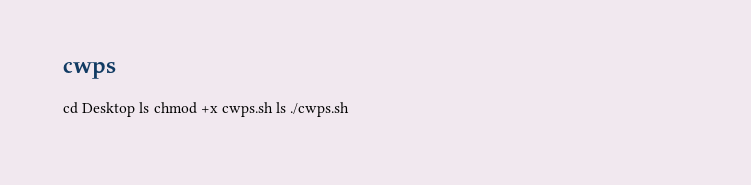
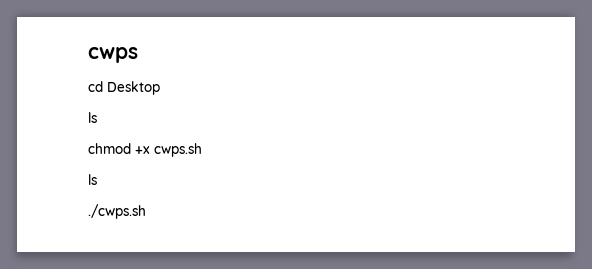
[139,102,150,113] ls -> [88,112,97,123] // ls //
[276,102,287,113] ls -> [88,174,97,185] // ls //

